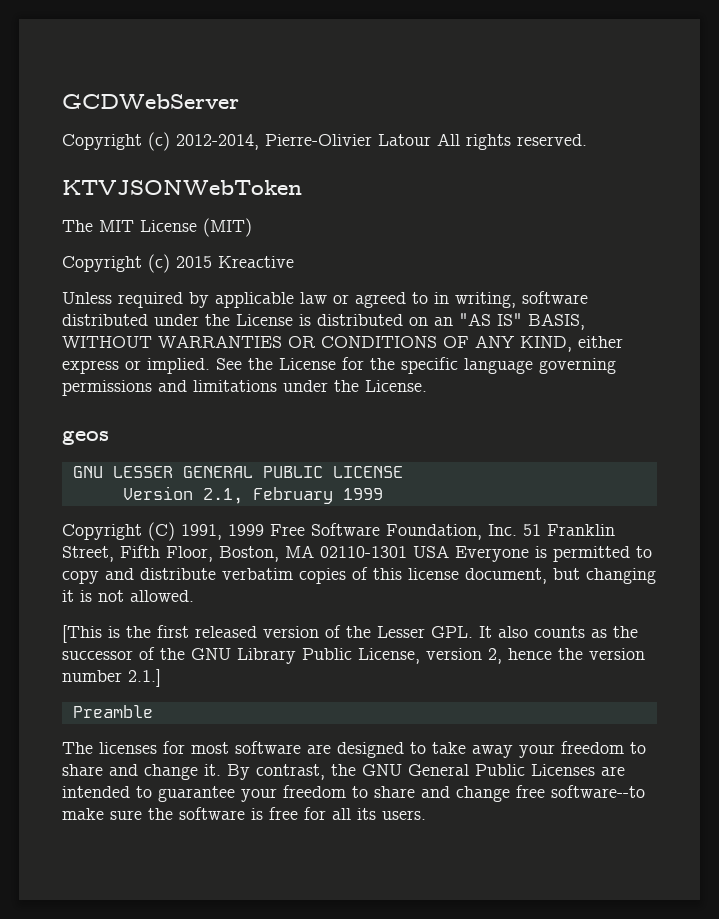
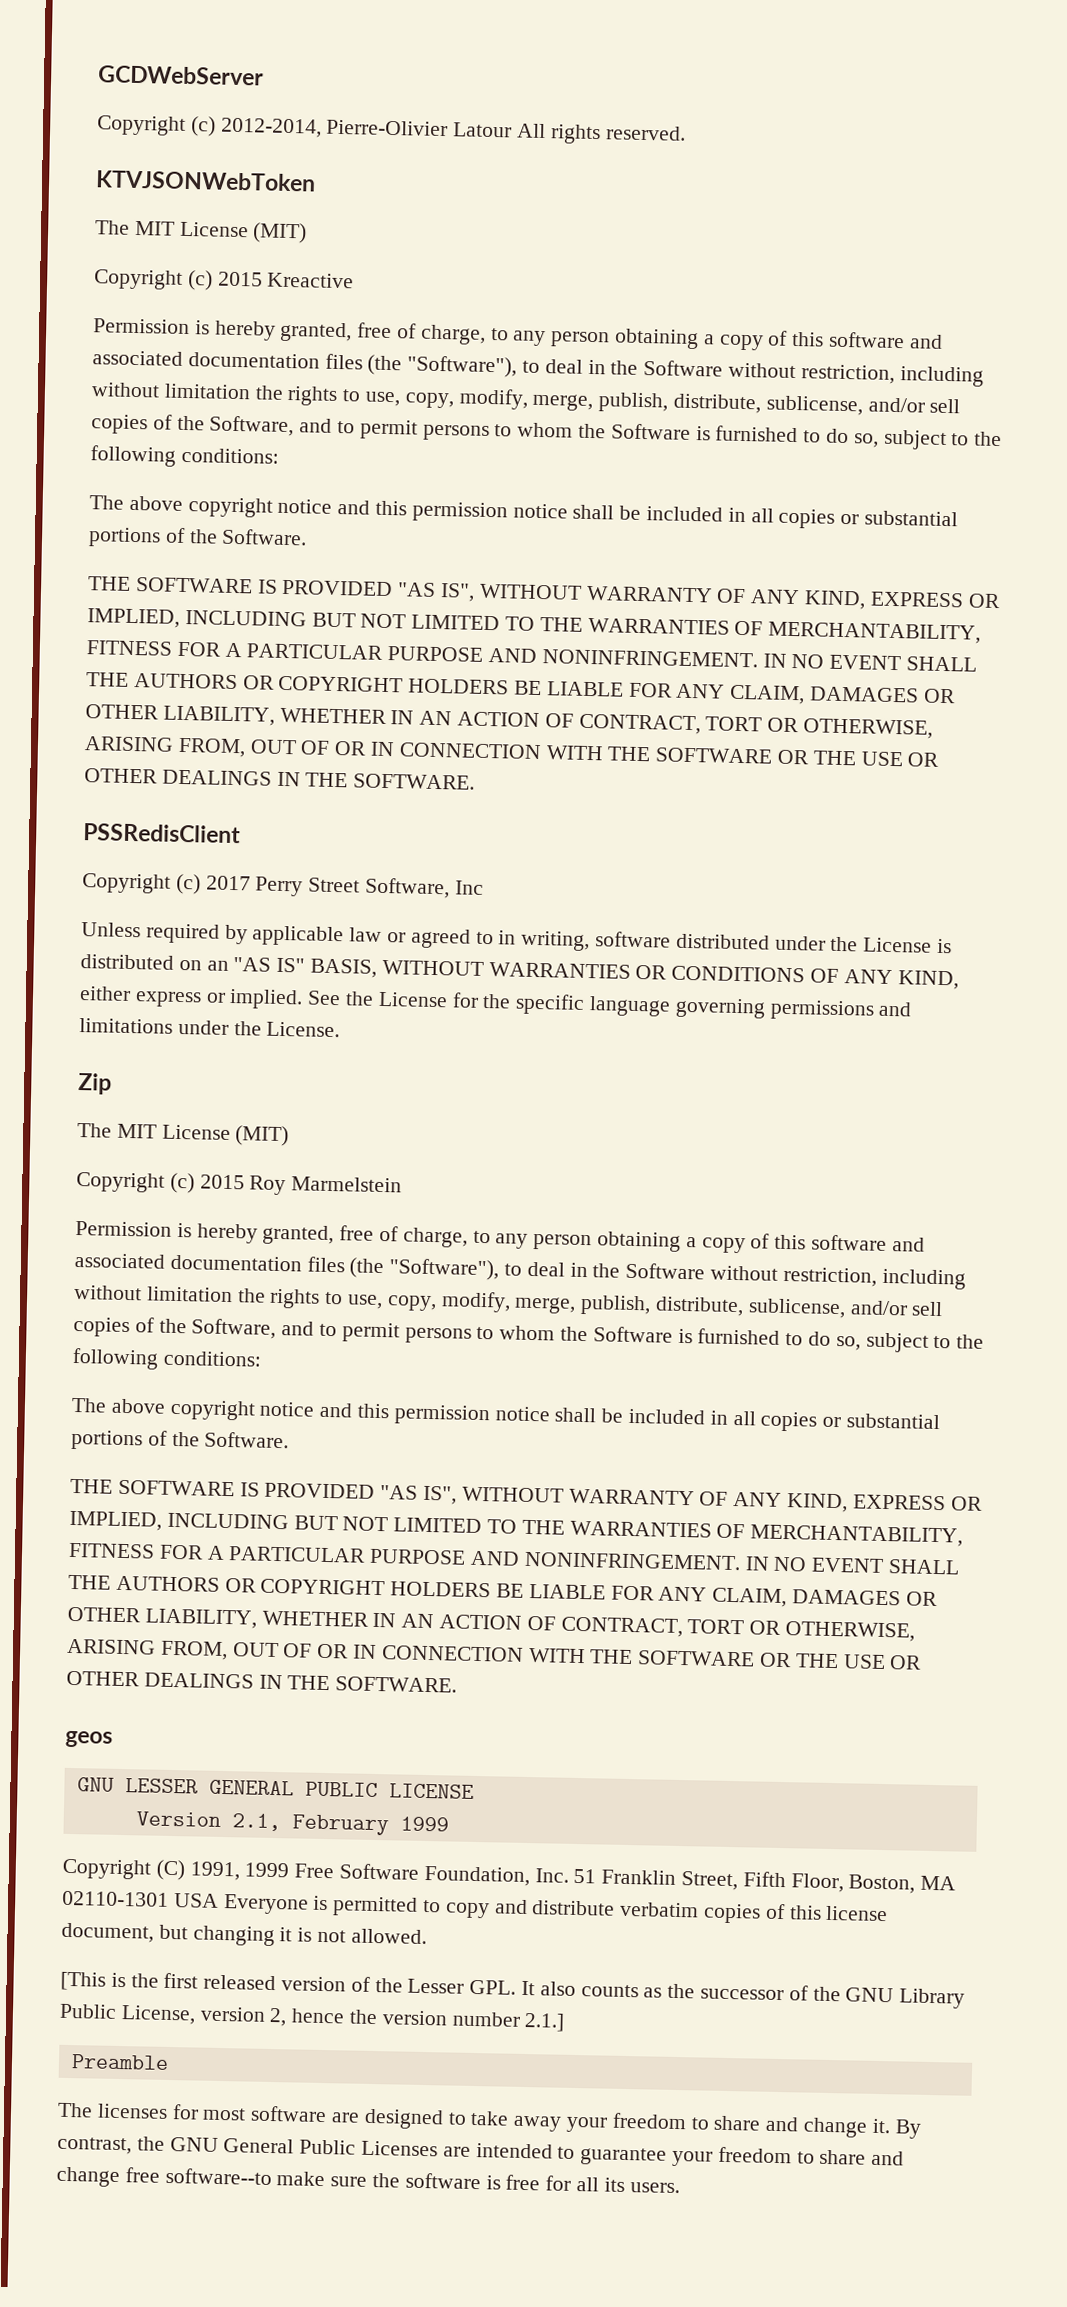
(294, 262) none -> [93,318,943,351] [92,350,984,387] [91,382,961,416] [91,414,1003,450] [90,445,279,467] [89,495,959,529] [88,527,308,548] [88,576,1001,610] [87,608,982,644] [86,640,978,672] [86,672,956,705] [85,704,934,739] [84,736,940,767] [84,768,476,790] [83,823,241,844] [82,873,484,899] // Permission is hereby granted, free of charge, to any person obtaining a copy of this software and associated documentation files (the "Software"), to deal in the Software without restriction, including without limitation the rights to use, copy, modify, merge, publish, distribute, sublicense, and/or sell copies of the Software, and to permit persons to whom the Software is furnished to do so, subject to the following conditions: // The above copyright notice and this permission notice shall be included in all copies or substantial portions of the Software. // THE SOFTWARE IS PROVIDED "AS IS", WITHOUT WARRANTY OF ANY KIND, EXPRESS OR IMPLIED, INCLUDING BUT NOT LIMITED TO THE WARRANTIES OF MERCHANTABILITY, FITNESS FOR A PARTICULAR PURPOSE AND NONINFRINGEMENT. IN NO EVENT SHALL THE AUTHORS OR COPYRIGHT HOLDERS BE LIABLE FOR ANY CLAIM, DAMAGES OR OTHER LIABILITY, WHETHER IN AN ACTION OF CONTRACT, TORT OR OTHERWISE, ARISING FROM, OUT OF OR IN CONNECTION WITH THE SOFTWARE OR THE USE OR OTHER DEALINGS IN THE SOFTWARE. // PSSRedisClient // Copyright (c) 2017 Perry Street Software, Inc
(427, 386) none -> [78,1073,112,1095] [77,1123,290,1147] [76,1171,403,1196] [75,1220,925,1254] [74,1252,966,1290] [74,1284,944,1319] [73,1316,985,1353] [72,1347,262,1370] [71,1397,941,1432] [71,1429,290,1451] [70,1478,983,1513] [69,1510,964,1547] [68,1542,961,1575] [68,1574,938,1608] [67,1606,916,1642] [67,1638,923,1670] [66,1670,458,1693] // Zip // The MIT License (MIT) // Copyright (c) 2015 Roy Marmelstein // Permission is hereby granted, free of charge, to any person obtaining a copy of this software and associated documentation files (the "Software"), to deal in the Software without restriction, including without limitation the rights to use, copy, modify, merge, publish, distribute, sublicense, and/or sell copies of the Software, and to permit persons to whom the Software is furnished to do so, subject to the following conditions: // The above copyright notice and this permission notice shall be included in all copies or substantial portions of the Software. // THE SOFTWARE IS PROVIDED "AS IS", WITHOUT WARRANTY OF ANY KIND, EXPRESS OR IMPLIED, INCLUDING BUT NOT LIMITED TO THE WARRANTIES OF MERCHANTABILITY, FITNESS FOR A PARTICULAR PURPOSE AND NONINFRINGEMENT. IN NO EVENT SHALL THE AUTHORS OR COPYRIGHT HOLDERS BE LIABLE FOR ANY CLAIM, DAMAGES OR OTHER LIABILITY, WHETHER IN AN ACTION OF CONTRACT, TORT OR OTHERWISE, ARISING FROM, OUT OF OR IN CONNECTION WITH THE SOFTWARE OR THE USE OR OTHER DEALINGS IN THE SOFTWARE.

